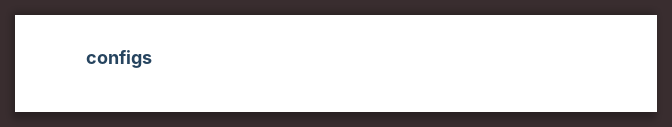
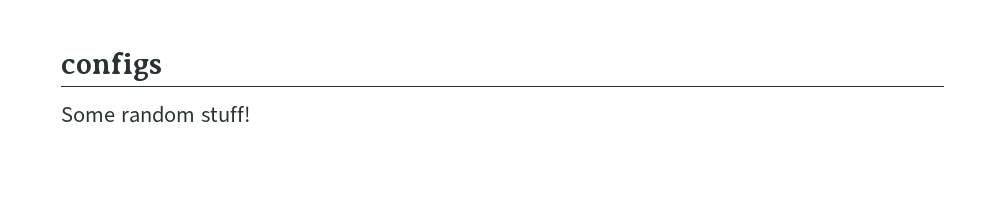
(152, 59) none -> [61,106,252,123] // Some random stuff!

